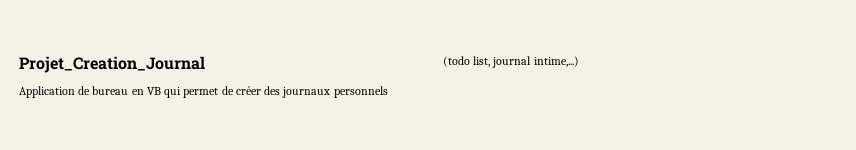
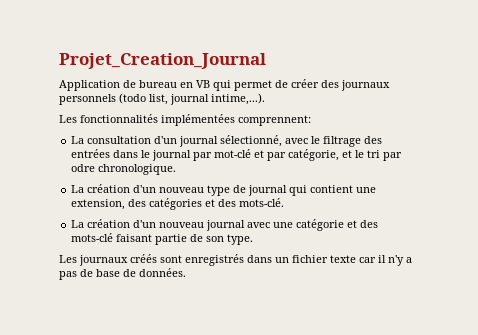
[533,56,579,67] intime,...) -> [211,93,265,105] [59,114,311,126] [71,135,383,147] [71,149,403,161] [71,164,177,175] [71,184,377,196] [71,198,285,210] [71,219,379,231] [71,233,254,245] [59,254,412,266] [59,268,186,280] intime,...). // Les fonctionnalités implémentées comprennent: // La consultation d'un journal sélectionné, avec le filtrage des entrées dans le journal par mot-clé et par catégorie, et le tri par odre chronologique. // La création d'un nouveau type de journal qui contient une extension, des catégories et des mots-clé. // La création d'un nouveau journal avec une catégorie et des mots-clé faisant partie de son type. // Les journaux créés sont enregistrés dans un fichier texte car il n'y a pas de base de données.

